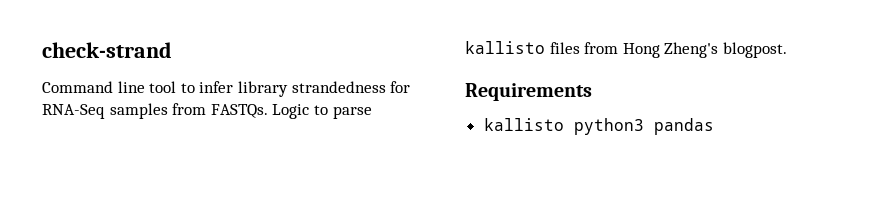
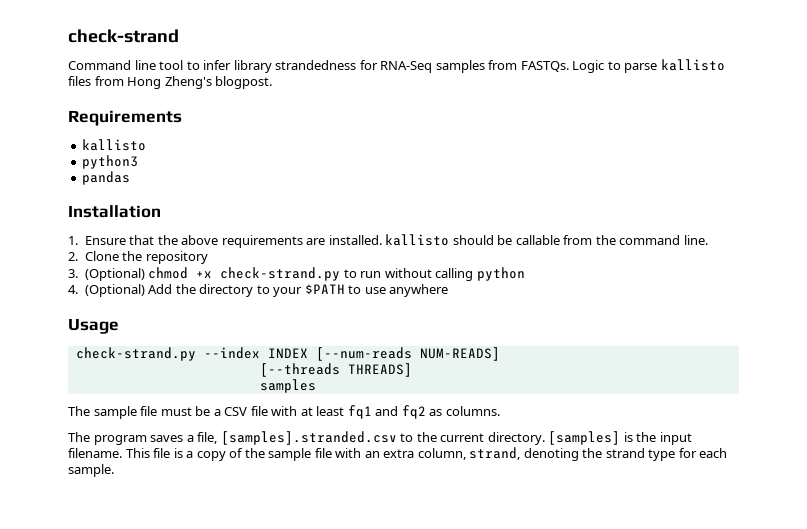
(564, 124) none -> (147, 145) //
(644, 126) none -> (139, 162) //
(714, 126) none -> [68,205,161,218] [68,234,708,248] [68,251,208,264] [68,267,525,281] [68,284,449,297] [68,318,119,334] [75,347,500,361] [259,363,412,377] [259,379,316,393] [68,405,500,419] [68,431,692,445] [68,447,728,461] [68,464,114,477] // Installation // 1. Ensure that the above requirements are installed. kallisto should be callable from the command line. // 2. Clone the repository // 3. (Optional) chmod +x check-strand.py to run without calling python // 4. (Optional) Add the directory to your $PATH to use anywhere // Usage // check-strand.py --index INDEX [--num-reads NUM-READS] // [--threads THREADS] // samples // The sample file must be a CSV file with at least fq1 and fq2 as columns. // The program saves a file, [samples].stranded.csv to the current directory. [samples] is the input filename. This file is a copy of the sample file with an extra column, strand, denoting the strand type for each sample.

